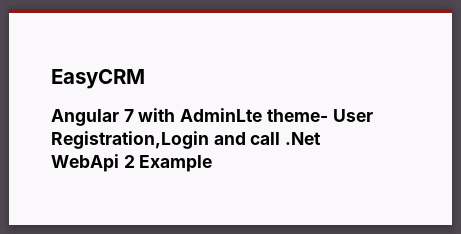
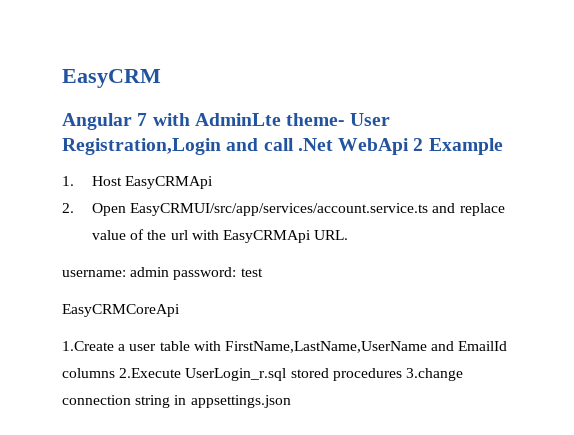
(213, 163) none -> [62,176,214,189] [62,203,505,216] [91,229,349,243] [62,267,263,280] [62,304,180,317] [62,341,508,353] [62,368,463,381] [62,395,291,408] // 1. Host EasyCRMApi // 2. Open EasyCRMUI/src/app/services/account.service.ts and replace value of the url with EasyCRMApi URL. // username: admin password: test // EasyCRMCoreApi // 1.Create a user table with FirstName,LastName,UserName and EmailId columns 2.Execute UserLogin_r.sql stored procedures 3.change connection string in appsettings.json

